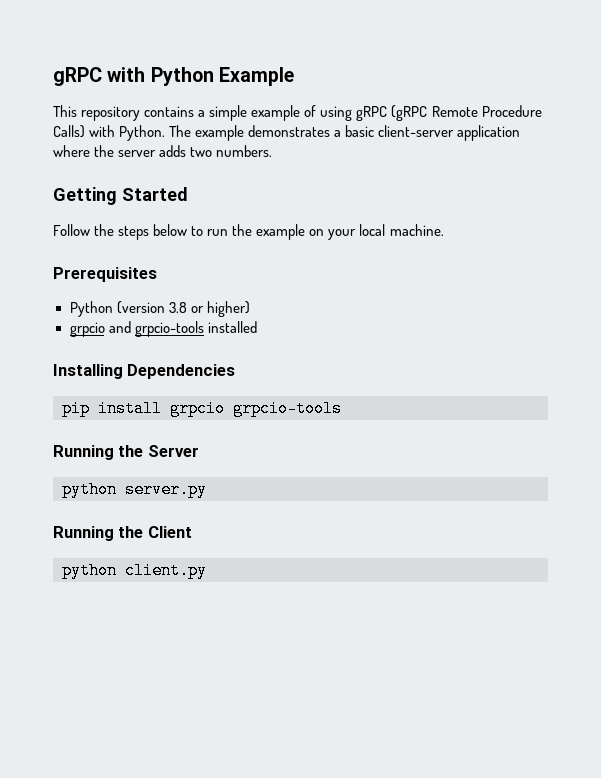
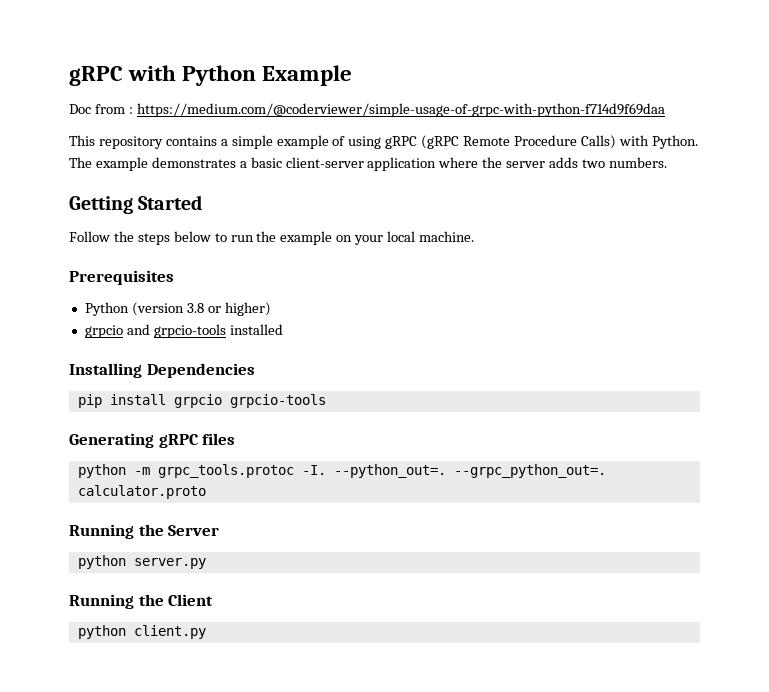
(294, 76) none -> [69,103,665,117] // Doc from : https://medium.com/@coderviewer/simple-usage-of-grpc-with-python-f714d9f69daa
(342, 408) none -> [69,433,236,448] [77,464,606,478] [77,485,206,499] // Generating gRPC files // python -m grpc_tools.protoc -I. --python_out=. --grpc_python_out=. calculator.proto

